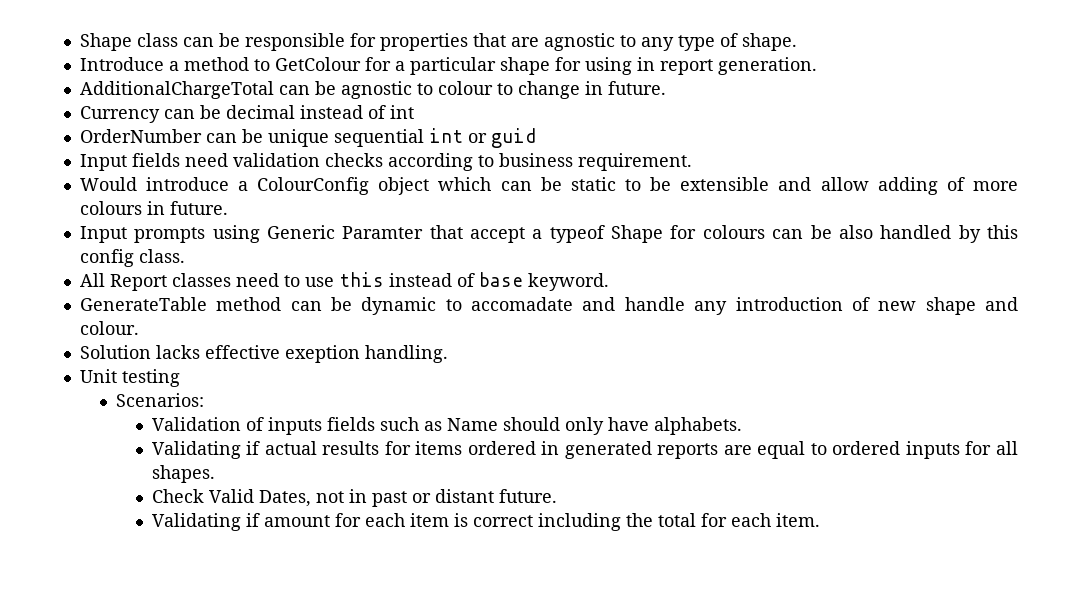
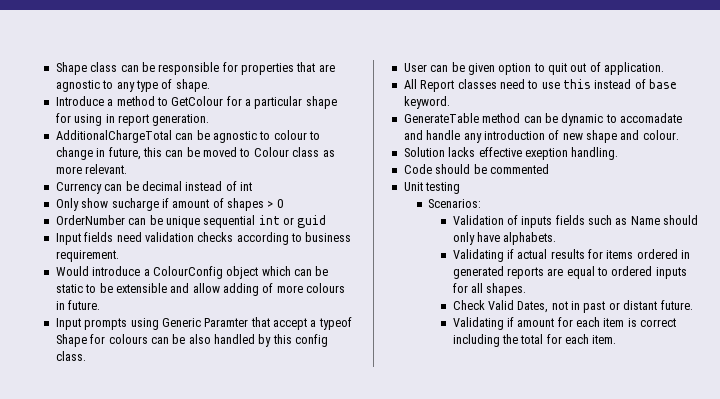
[607,81,666,95] future. -> [108,147,335,160] [55,164,128,174] future, this can be moved to Colour class as more relevant.
(414, 112) none -> [55,198,283,211] // Only show sucharge if amount of shapes > 0
(185, 256) none -> [403,62,665,75] // User can be given option to quit out of application.
(448, 354) none -> [403,164,549,174] // Code should be commented

